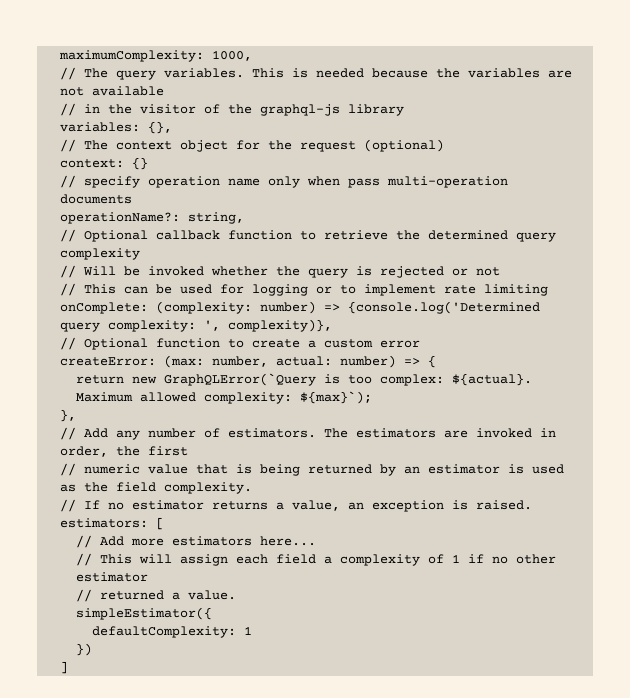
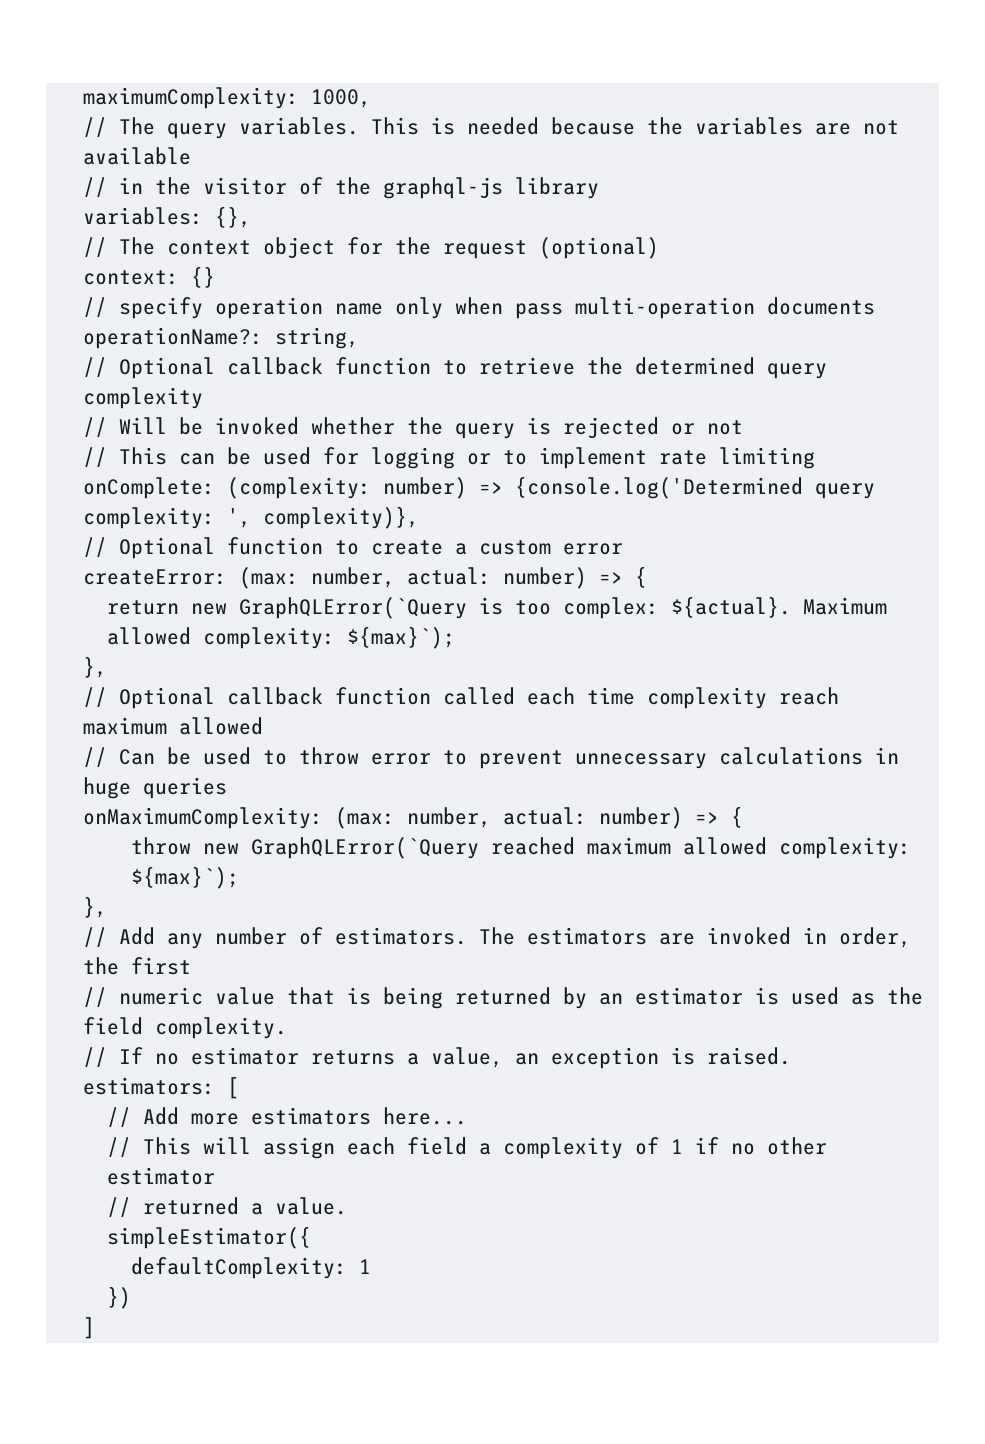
(76, 415) none -> [82,687,839,709] [82,717,263,735] [82,747,899,769] [82,777,227,799] [82,806,743,829] [130,837,911,859] [130,866,239,889] [82,896,107,918] // // Optional callback function called each time complexity reach maximum allowed // // Can be used to throw error to prevent unnecessary calculations in huge queries // onMaximumComplexity: (max: number, actual: number) => { // throw new GraphQLError(`Query reached maximum allowed complexity: ${max}`); // },

